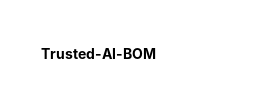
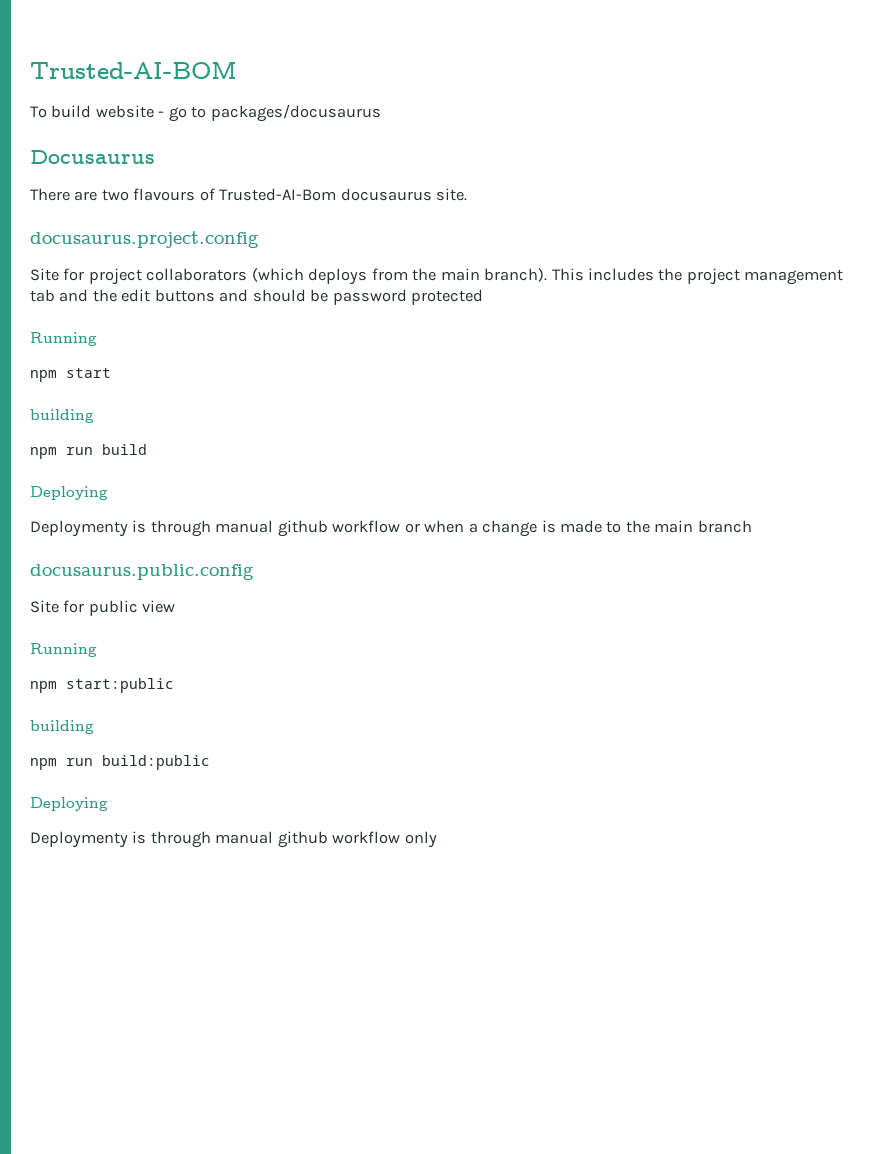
(156, 53) none -> [30,104,381,122] [30,150,155,164] [30,188,468,201] [30,231,259,248] [30,268,844,285] [30,289,484,305] [30,332,97,346] [30,368,111,382] [30,409,94,423] [30,444,147,459] [30,486,108,500] [30,520,752,537] [30,564,254,580] [30,600,176,616] [30,643,97,657] [30,678,174,693] [30,720,94,734] [30,755,210,770] [30,797,108,811] [30,831,437,848] // To build website - go to packages/docusaurus // Docusaurus // There are two flavours of Trusted-AI-Bom docusaurus site. // docusaurus.project.config // Site for project collaborators (which deploys from the main branch). This includes the project management tab and the edit buttons and should be password protected // Running // npm start // building // npm run build // Deploying // Deploymenty is through manual github workflow or when a change is made to the main branch // docusaurus.public.config // Site for public view // Running // npm start:public // building // npm run build:public // Deploying // Deploymenty is through manual github workflow only

